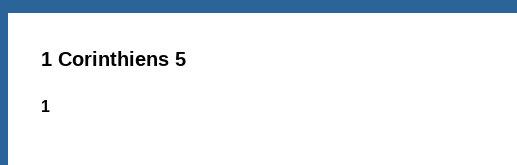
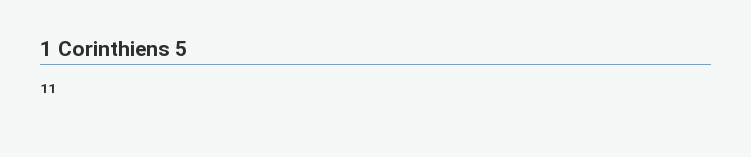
[41,100,50,112] 1 -> [40,84,56,93] 11

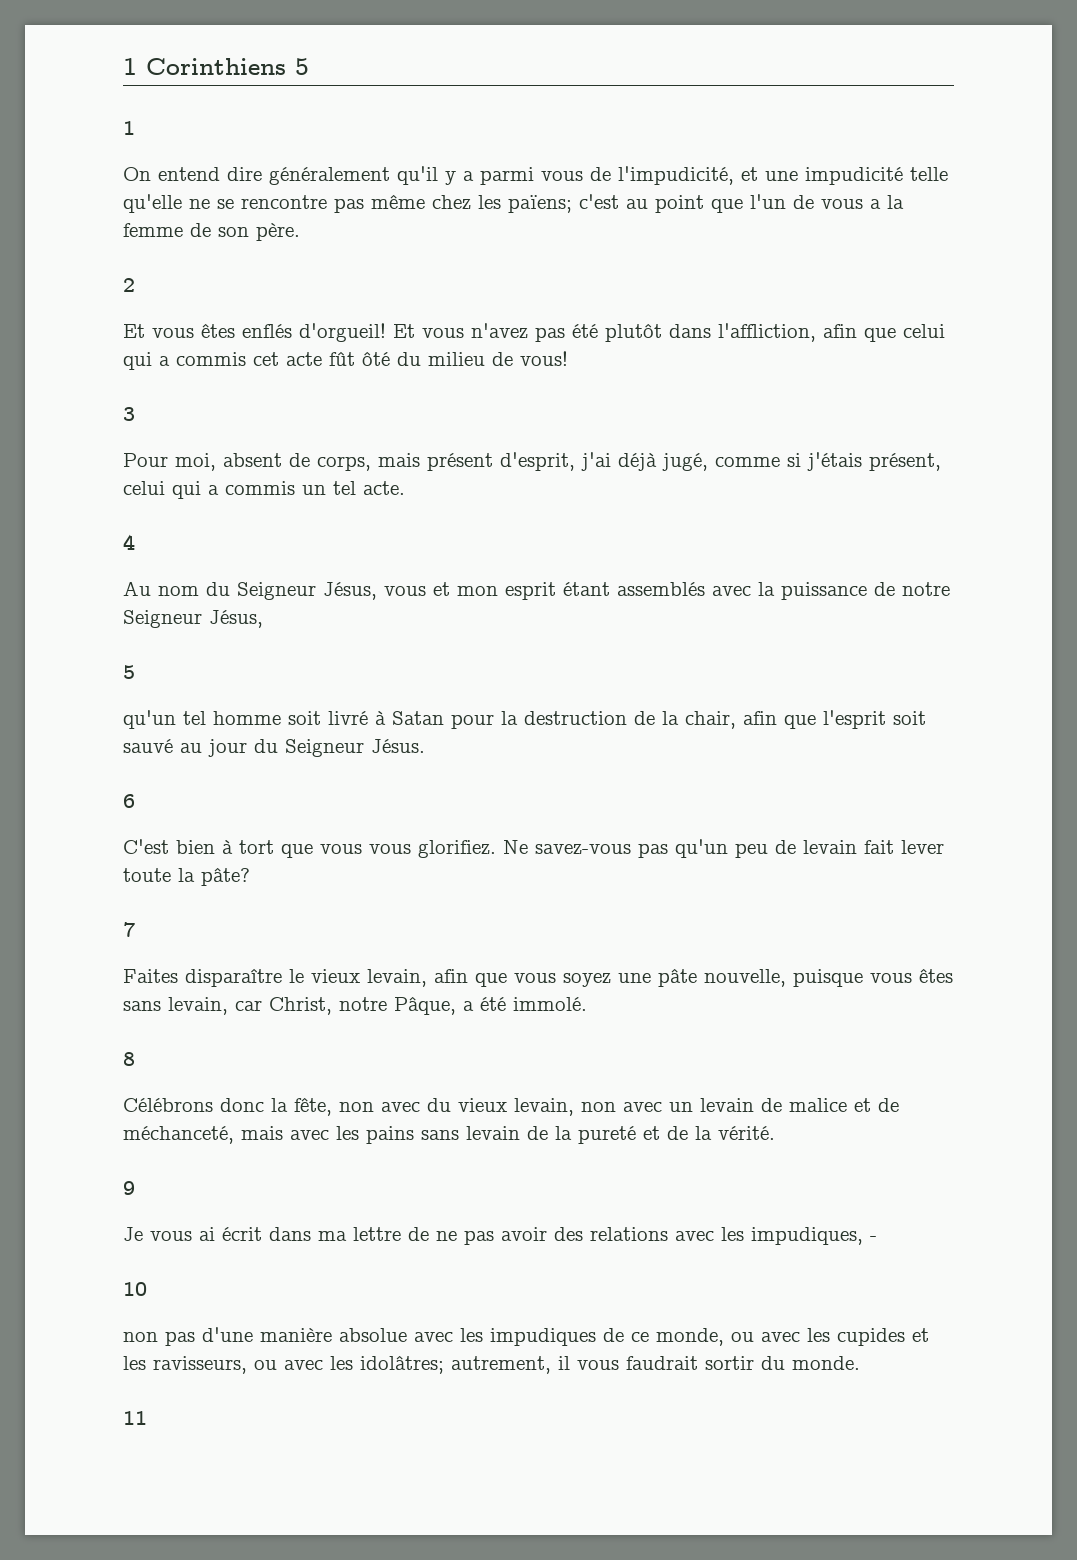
(188, 48) none -> [123,121,135,135] [123,166,948,185] [123,194,904,213] [123,223,300,241] [123,278,135,292] [123,323,945,342] [123,351,568,370] [123,407,135,421] [123,452,941,471] [123,481,405,499] [123,534,135,550] [123,581,950,600] [123,610,263,628] [123,665,135,679] [123,710,926,729] [123,739,425,757] [123,794,135,808] [123,839,944,858] [123,867,250,886] [123,922,135,937] [123,968,953,987] [123,996,587,1015] [123,1052,135,1066] [123,1097,899,1116] [123,1126,775,1144] [123,1181,135,1195] [123,1227,877,1245] [123,1282,147,1296] [123,1327,929,1346] [123,1355,860,1374] // 1 // On entend dire généralement qu'il y a parmi vous de l'impudicité, et une impudicité telle qu'elle ne se rencontre pas même chez les païens; c'est au point que l'un de vous a la femme de son père. // 2 // Et vous êtes enflés d'orgueil! Et vous n'avez pas été plutôt dans l'affliction, afin que celui qui a commis cet acte fût ôté du milieu de vous! // 3 // Pour moi, absent de corps, mais présent d'esprit, j'ai déjà jugé, comme si j'étais présent, celui qui a commis un tel acte. // 4 // Au nom du Seigneur Jésus, vous et mon esprit étant assemblés avec la puissance de notre Seigneur Jésus, // 5 // qu'un tel homme soit livré à Satan pour la destruction de la chair, afin que l'esprit soit sauvé au jour du Seigneur Jésus. // 6 // C'est bien à tort que vous vous glorifiez. Ne savez-vous pas qu'un peu de levain fait lever toute la pâte? // 7 // Faites disparaître le vieux levain, afin que vous soyez une pâte nouvelle, puisque vous êtes sans levain, car Christ, notre Pâque, a été immolé. // 8 // Célébrons donc la fête, non avec du vieux levain, non avec un levain de malice et de méchanceté, mais avec les pains sans levain de la pureté et de la vérité. // 9 // Je vous ai écrit dans ma lettre de ne pas avoir des relations avec les impudiques, - // 10 // non pas d'une manière absolue avec les impudiques de ce monde, ou avec les cupides et les ravisseurs, ou avec les idolâtres; autrement, il vous faudrait sortir du monde.

